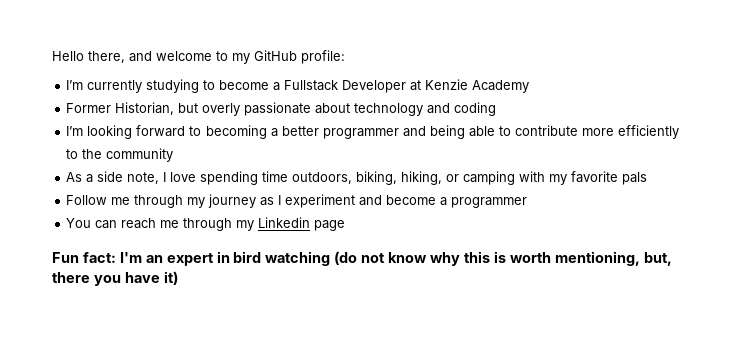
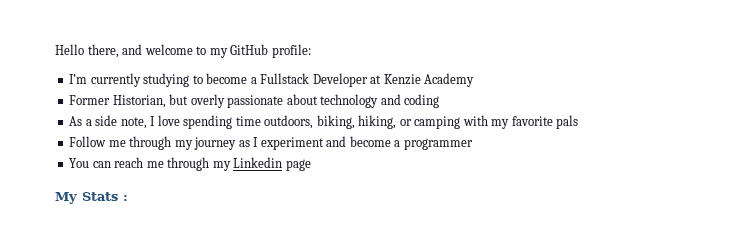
[66,125,679,139] [66,148,174,162] // I’m looking forward to becoming a better programmer and being able to contribute more efficiently to the community -> (440, 101) none
[52,251,672,266] [52,271,178,286] Fun fact: I'm an expert in bird watching (do not know why this is worth mentioning, but, there you have it) -> [55,192,128,204] My Stats :

